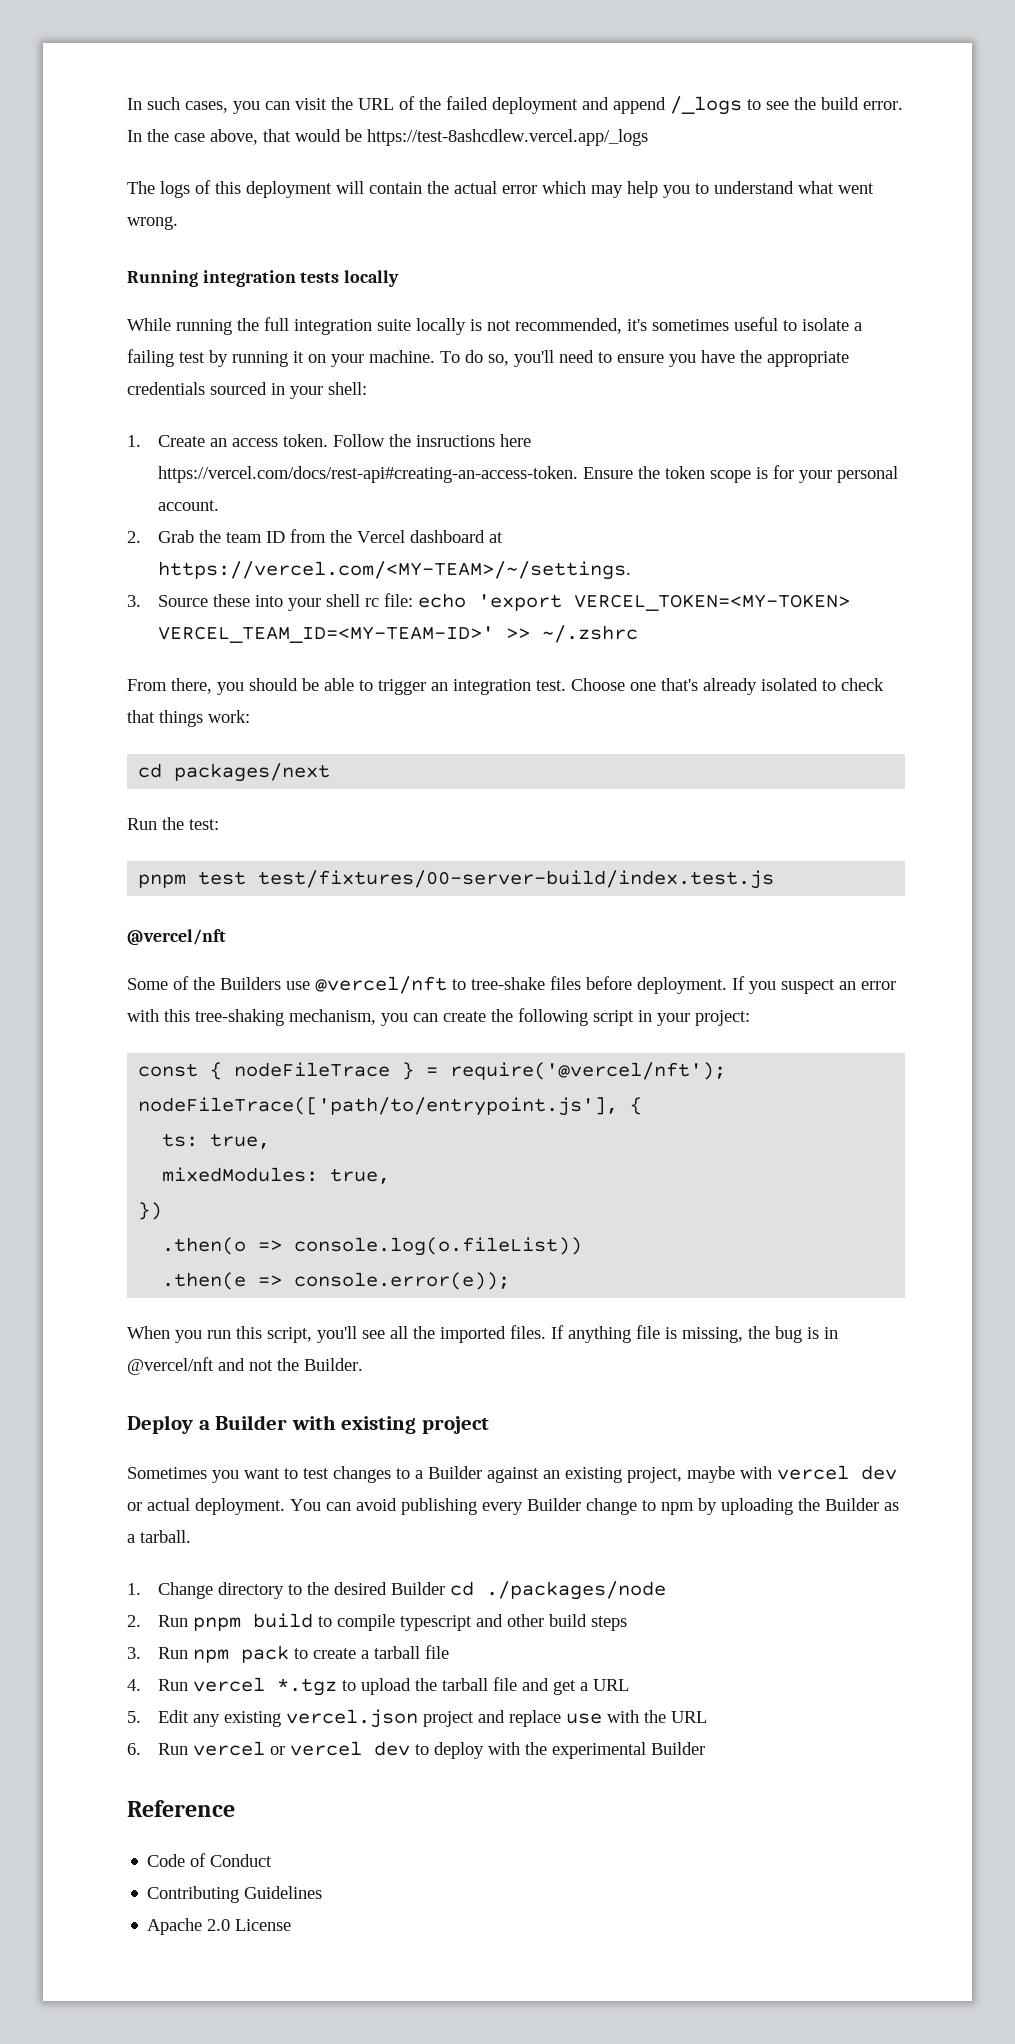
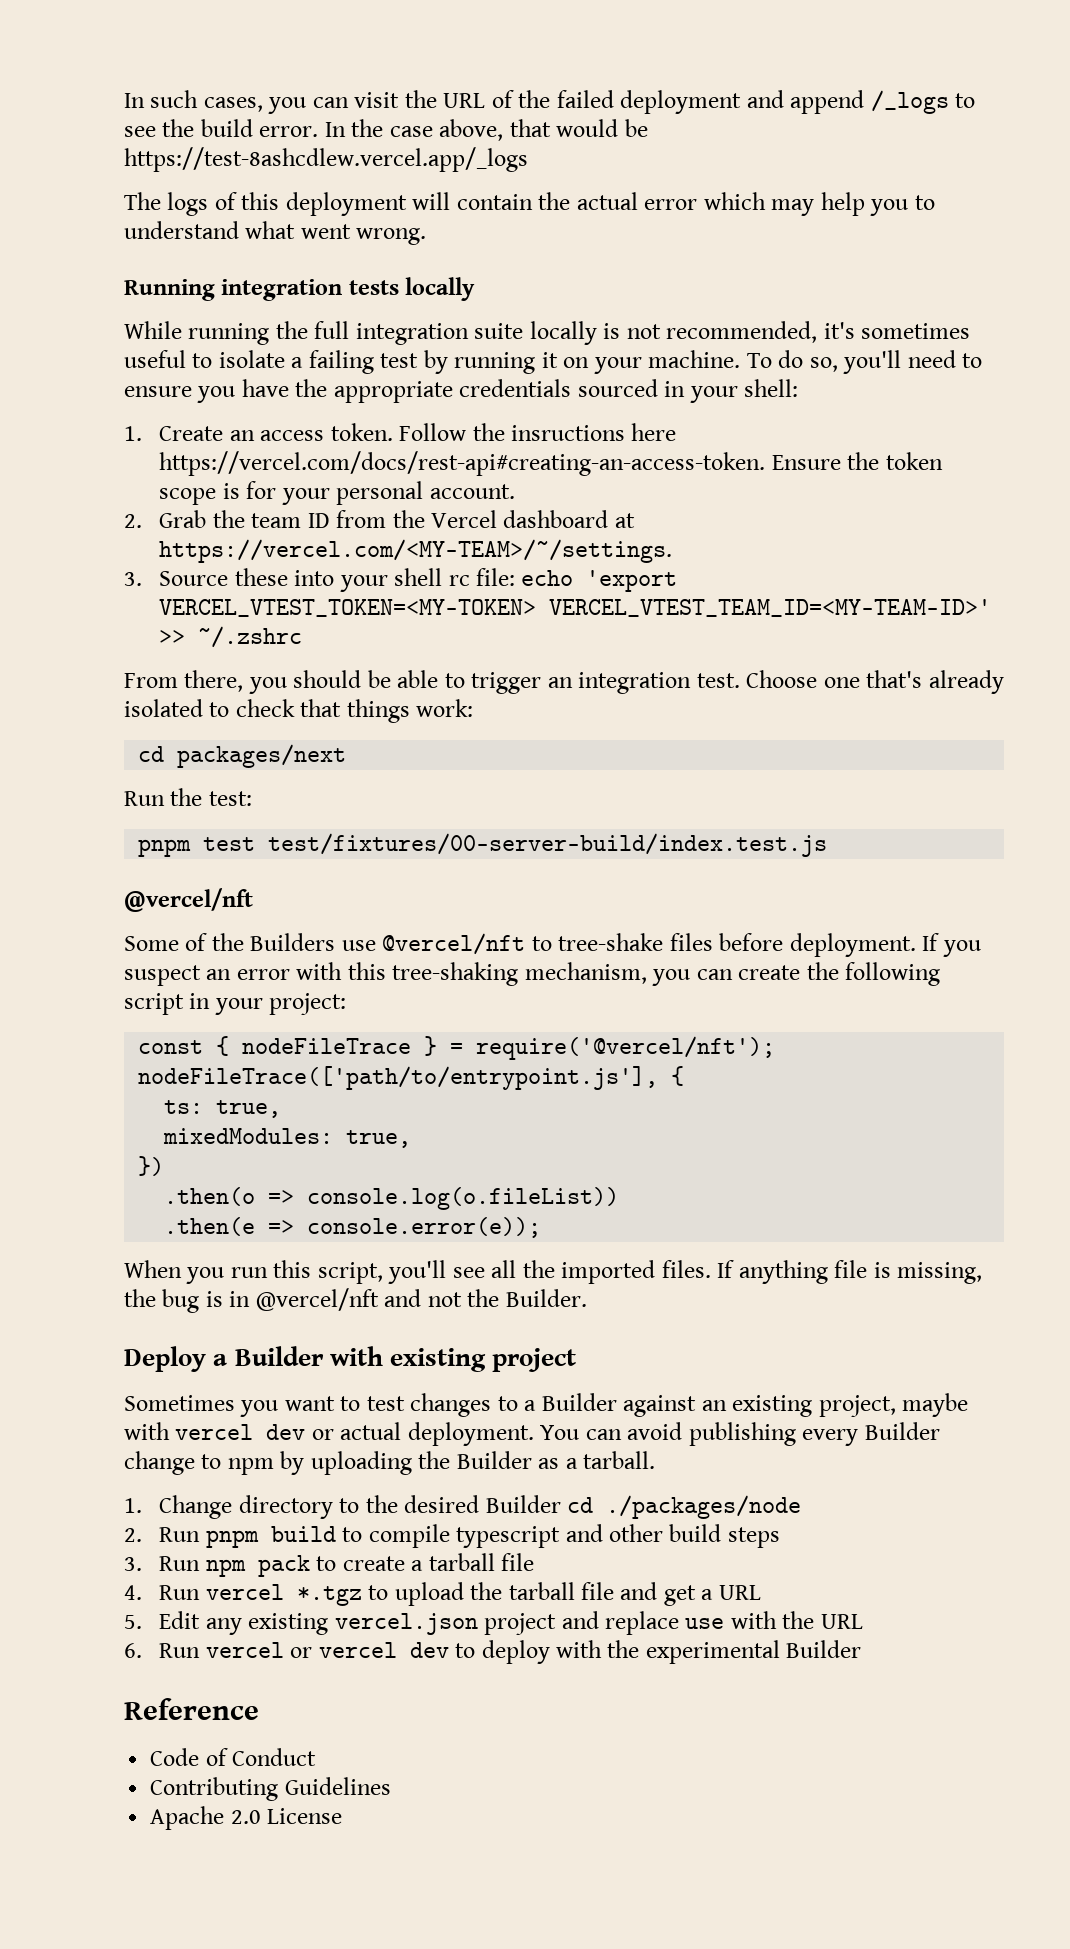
[573,594,850,611] [157,626,494,643] VERCEL_TOKEN=<MY-TOKEN> VERCEL_TEAM_ID=<MY-TEAM-ID>' -> [159,599,992,617] VERCEL_VTEST_TOKEN=<MY-TOKEN> VERCEL_VTEST_TEAM_ID=<MY-TEAM-ID>'

